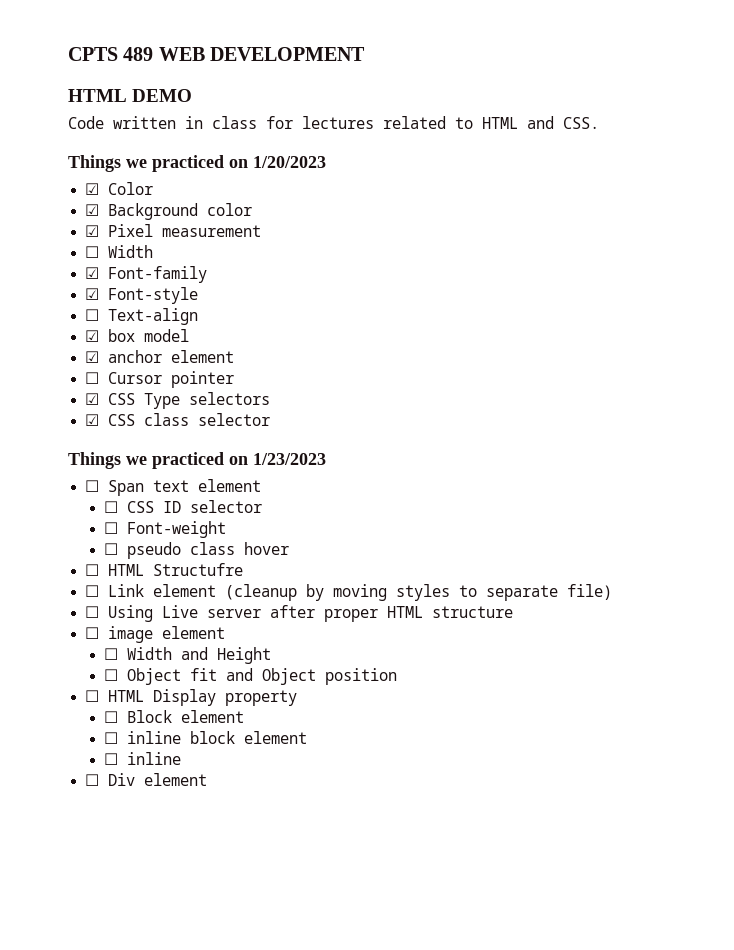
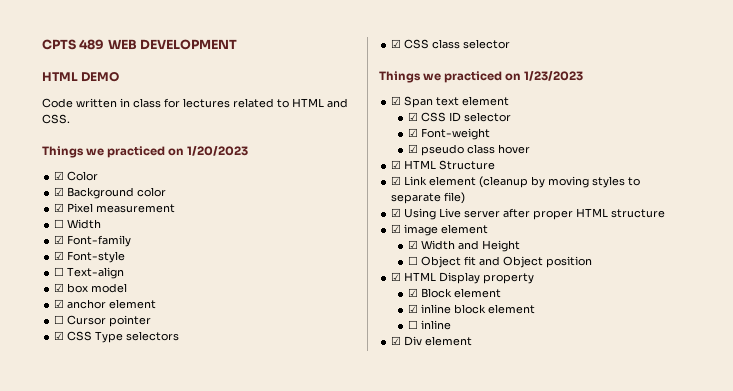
[85,480,100,492] ☐ -> [391,96,402,105] ☑
[104,501,119,513] ☐ -> [408,112,419,121] ☑
[104,522,119,534] ☐ -> [408,128,419,137] ☑
[104,543,119,555] ☐ -> [408,144,419,153] ☑
[85,563,244,576] [85,585,100,597] ☐ HTML Structufre // ☐ -> [391,160,496,170] [391,176,402,185] ☑ HTML Structure // ☑
[85,606,100,618] ☐ -> [391,208,402,217] ☑
[85,627,100,639] ☐ -> [391,224,402,233] ☑
[104,648,119,660] ☐ -> [408,240,419,249] ☑
[85,690,100,702] ☐ -> [391,272,402,281] ☑
[104,711,119,723] ☐ -> [408,288,419,297] ☑
[104,732,119,744] ☐ -> [408,304,419,313] ☑
[85,774,100,786] ☐ -> [391,336,402,345] ☑

